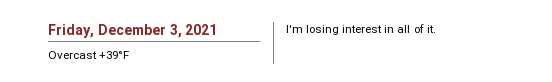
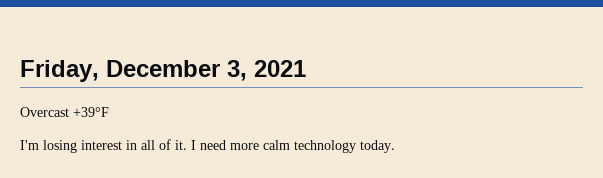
(436, 29) none -> [191,140,395,153] I need more calm technology today.

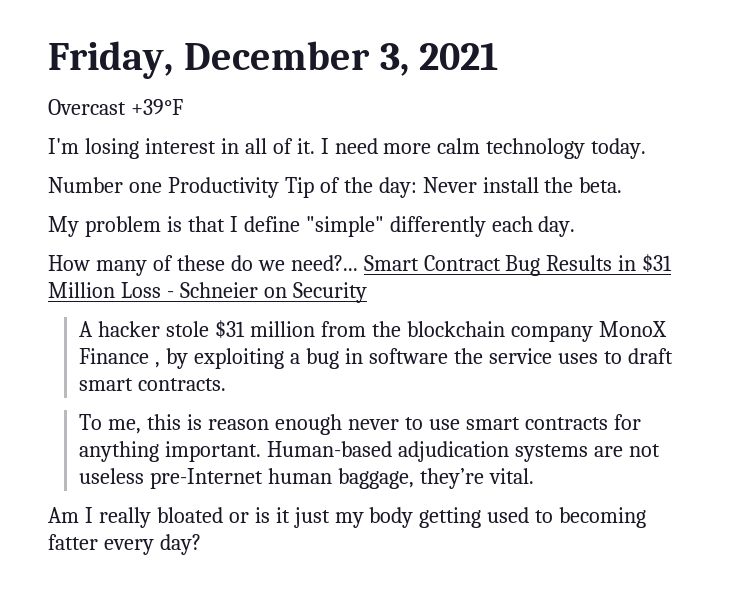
(395, 146) none -> [48,177,623,198] [48,216,576,237] [48,254,673,276] [48,282,367,303] [79,320,667,342] [79,348,673,369] [79,378,227,391] [79,414,641,435] [79,441,660,462] [79,468,534,489] [48,507,647,528] [48,534,201,555] // Number one Productivity Tip of the day: Never install the beta. // My problem is that I define "simple" differently each day. // How many of these do we need?... Smart Contract Bug Results in $31 Million Loss - Schneier on Security // A hacker stole $31 million from the blockchain company MonoX Finance , by exploiting a bug in software the service uses to draft smart contracts. // To me, this is reason enough never to use smart contracts for anything important. Human-based adjudication systems are not useless pre-Internet human baggage, they’re vital. // Am I really bloated or is it just my body getting used to becoming fatter every day?

